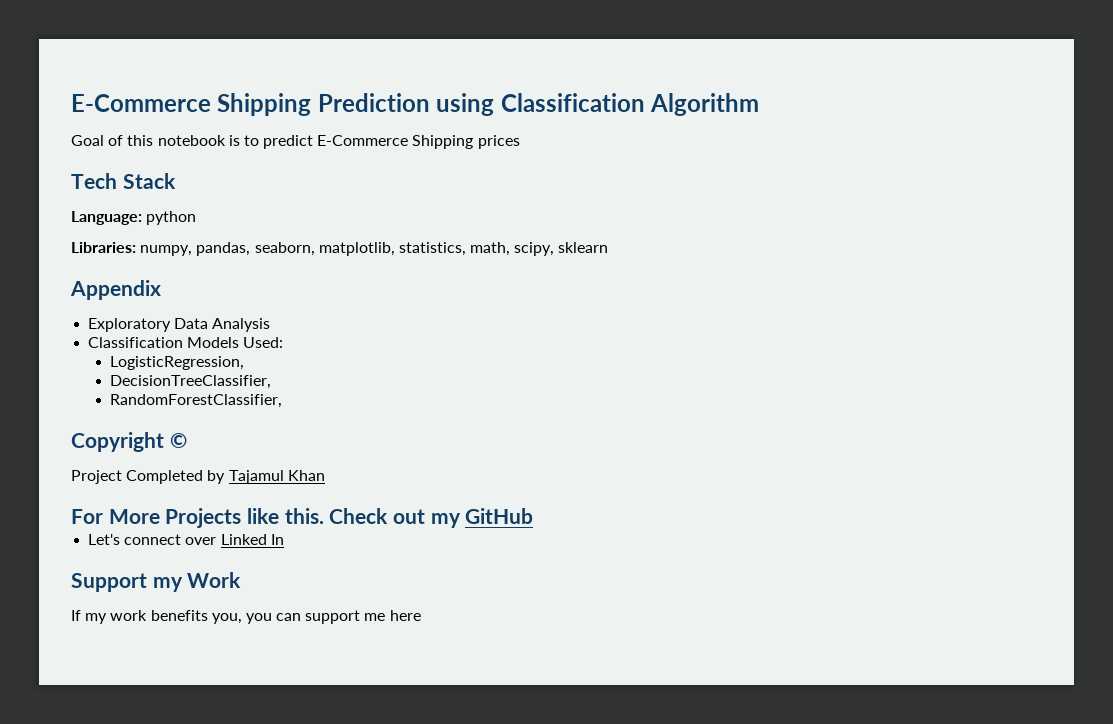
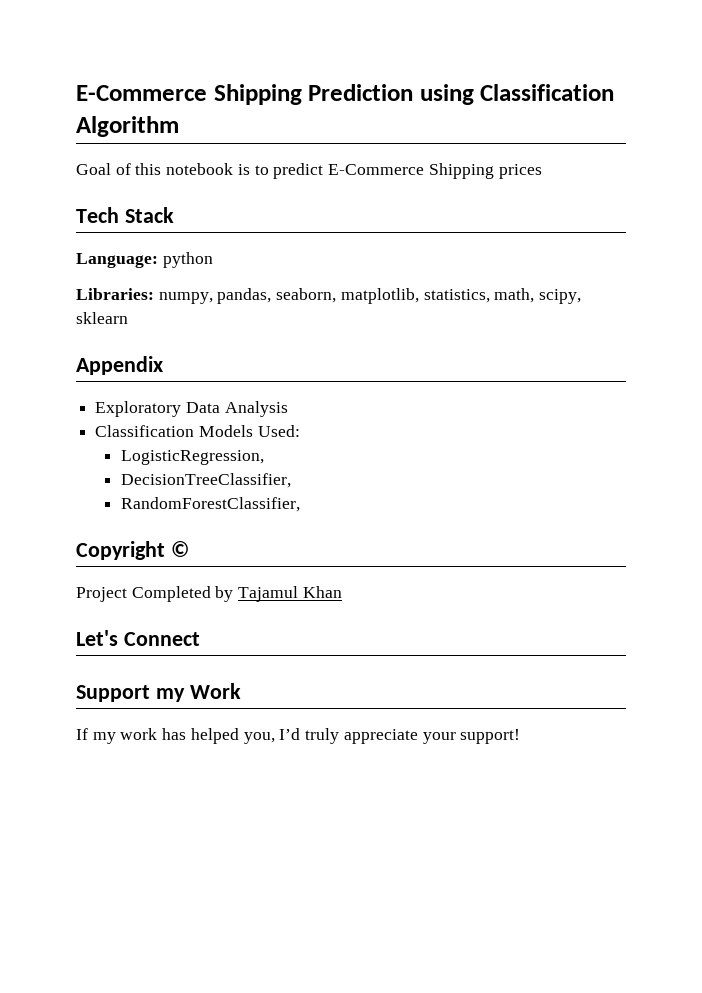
[71,508,534,528] [88,534,284,545] For More Projects like this. Check out my GitHub // Let's connect over Linked In -> [76,630,200,646] Let's Connect
[150,610,421,624] benefits you, you can support me here -> [162,728,521,744] has helped you, I’d truly appreciate your support!

